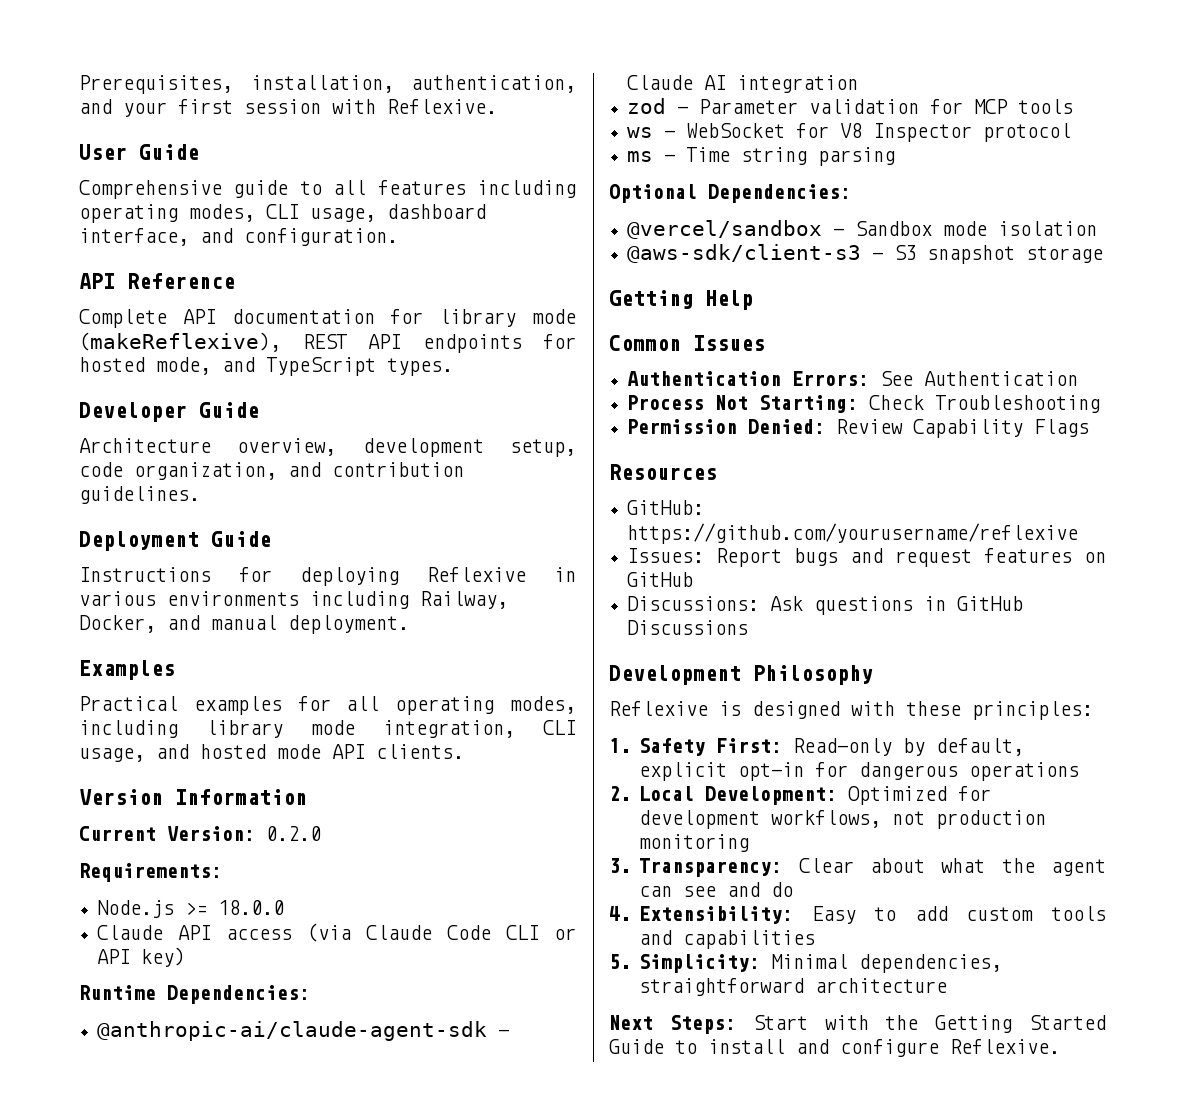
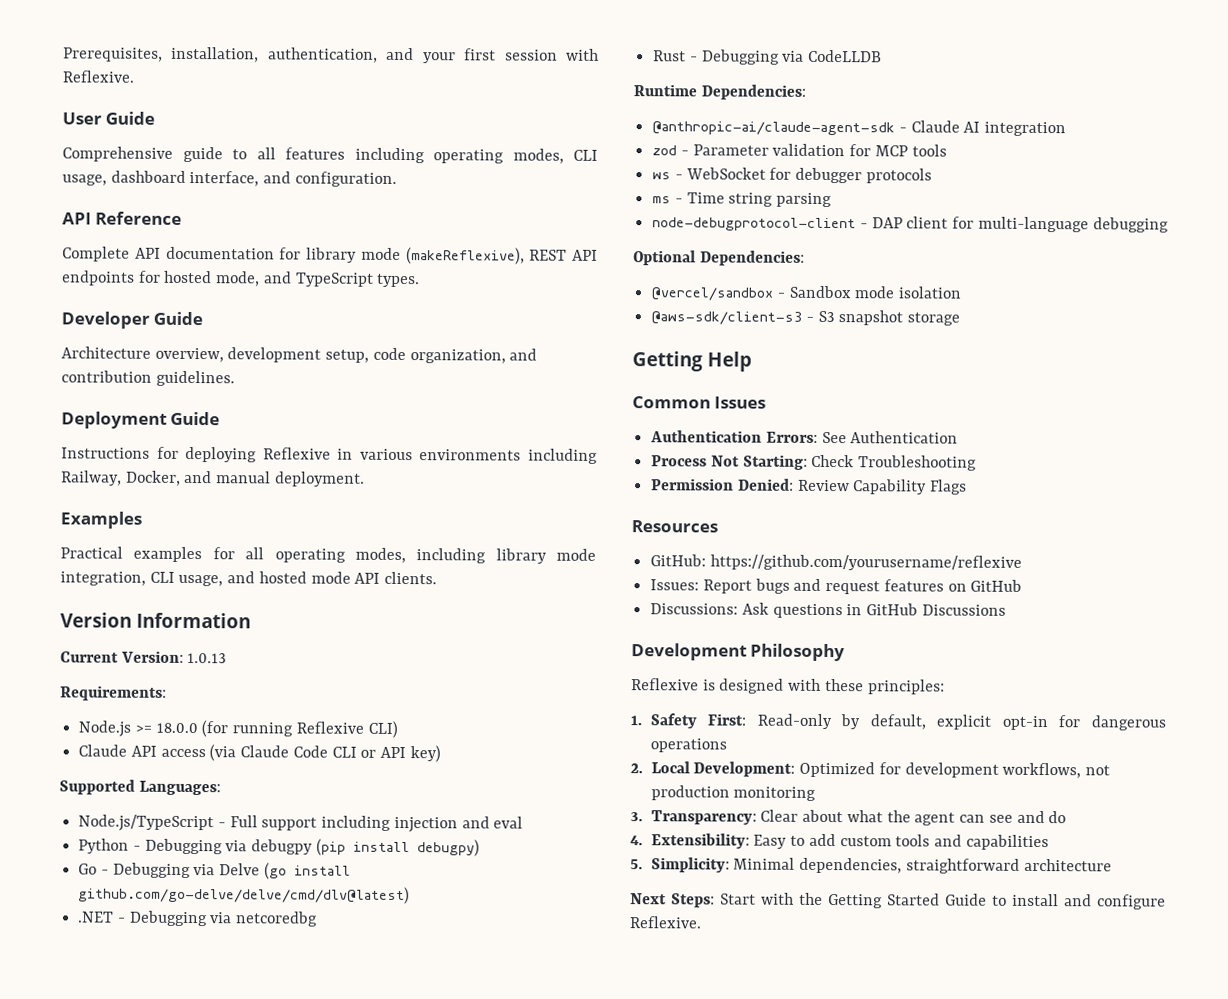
[266,826,321,841] 0.2.0 -> [187,652,228,664] 1.0.13
(285, 907) none -> [201,720,398,738] (for running Reflexive CLI)
(186, 957) none -> [59,779,221,796] [78,814,524,833] [78,838,480,857] [78,862,351,880] [78,885,411,905] [78,910,319,927] [653,49,883,65] // Supported Languages: // Node.js/TypeScript - Full support including injection and eval // Python - Debugging via debugpy (pip install debugpy) // Go - Debugging via Delve (go install github.com/go-delve/delve/cmd/dlv@latest) // .NET - Debugging via netcoredbg // Rust - Debugging via CodeLLDB
[840,123,1072,142] V8 Inspector protocol -> [795,167,932,184] debugger protocols
(896, 156) none -> [652,216,1169,233] // node-debugprotocol-client - DAP client for multi-language debugging

